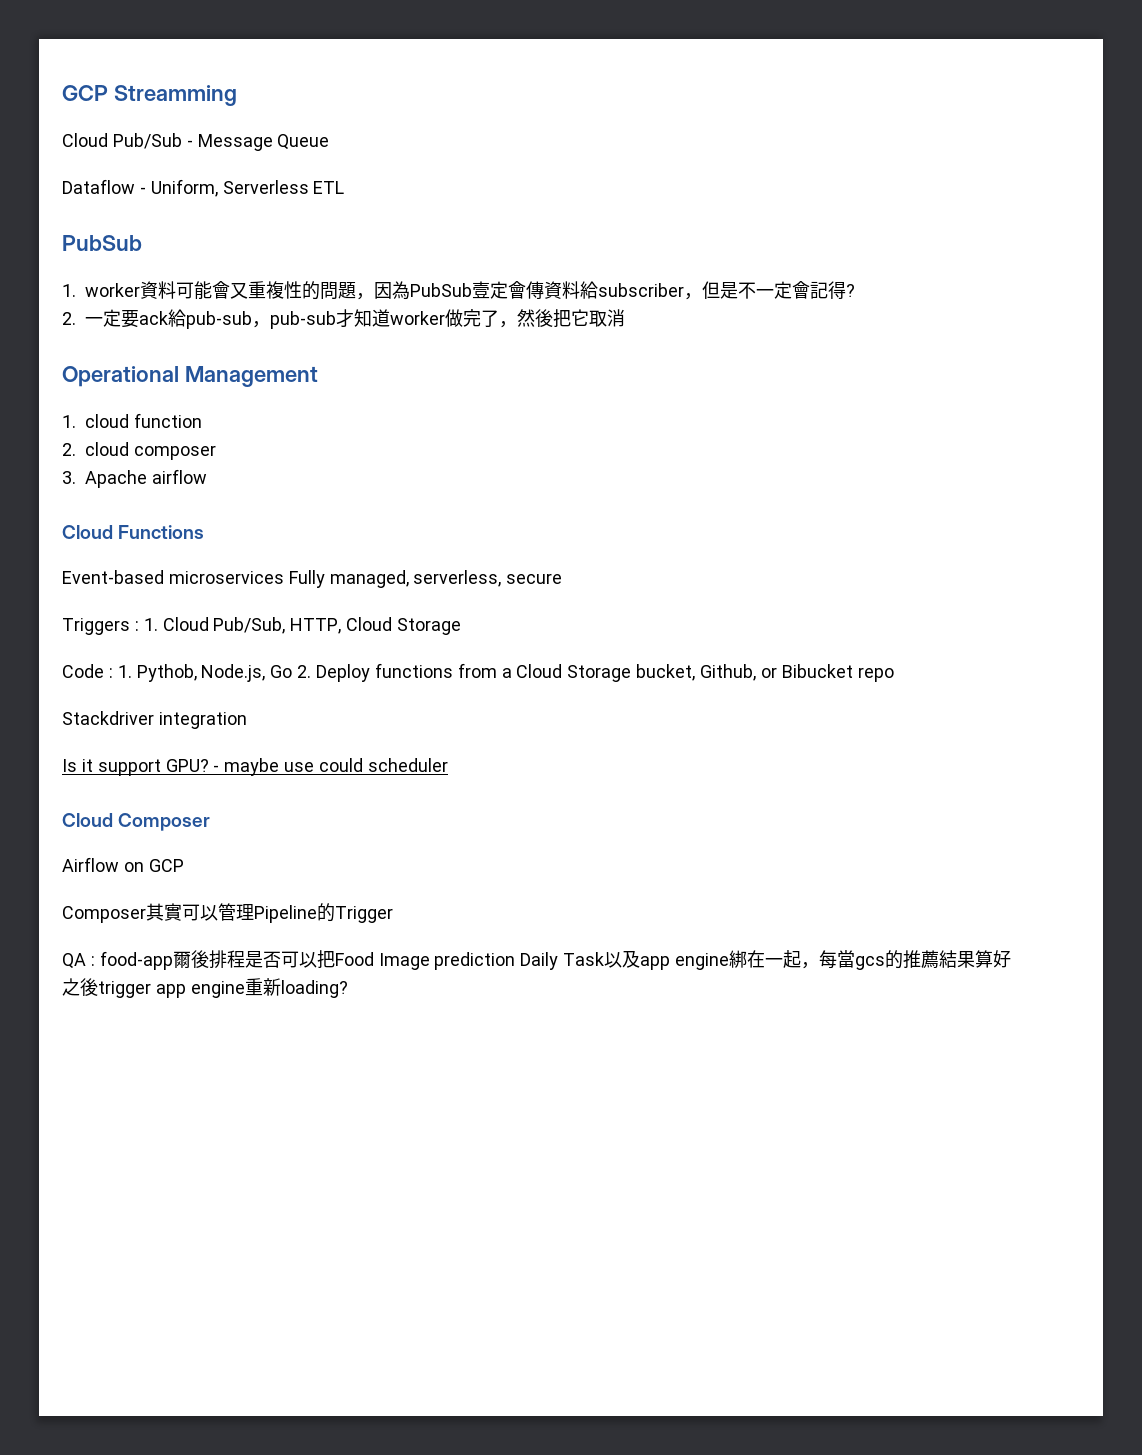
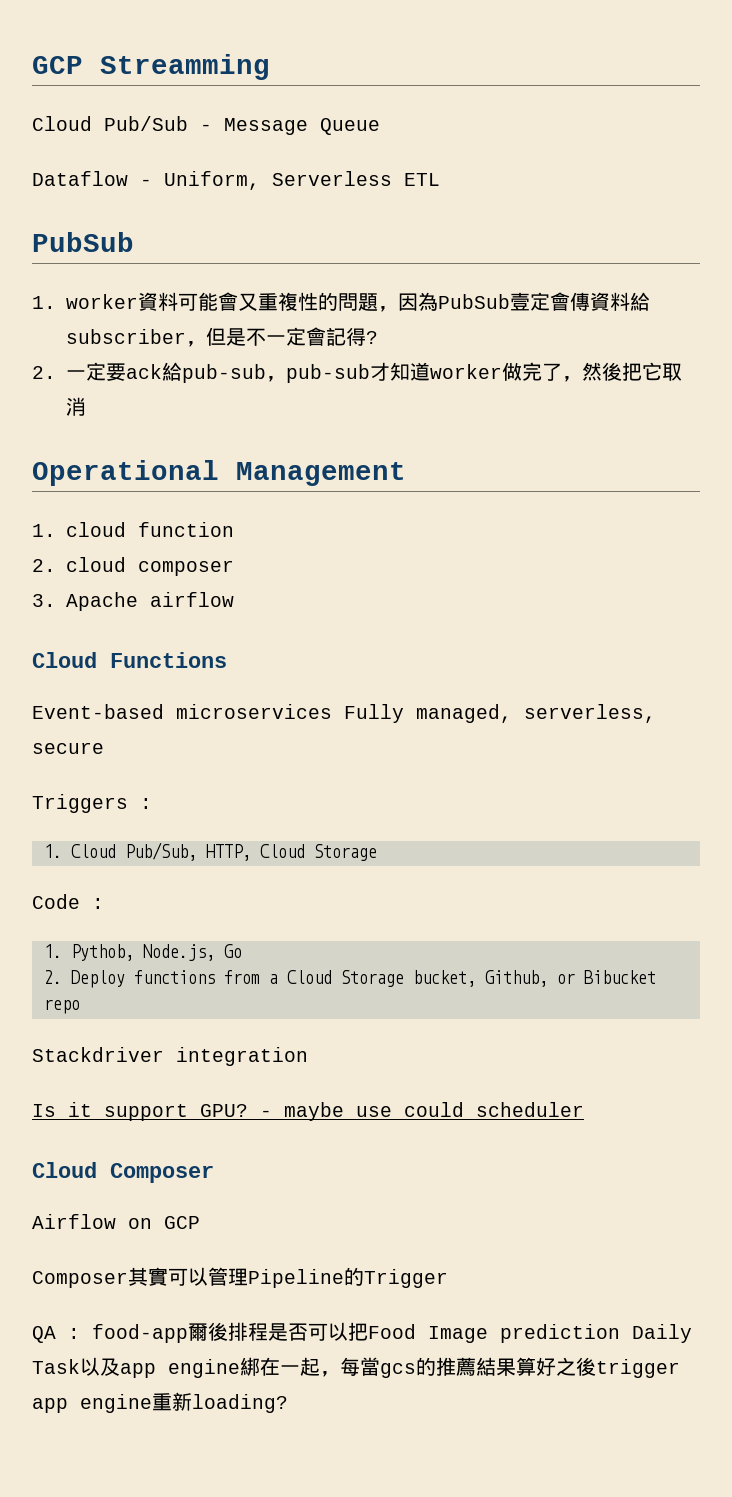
(139, 626) none -> (152, 803) //
(113, 673) none -> (104, 903) //
(293, 671) none -> (242, 951) //

